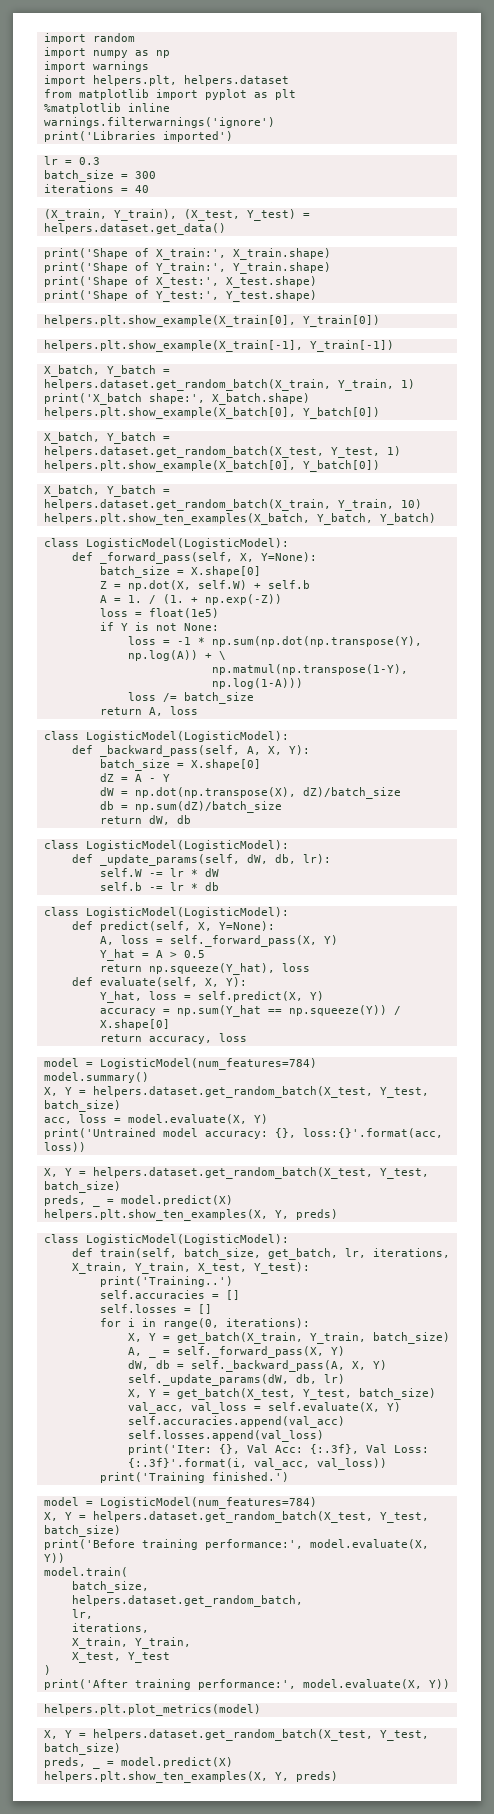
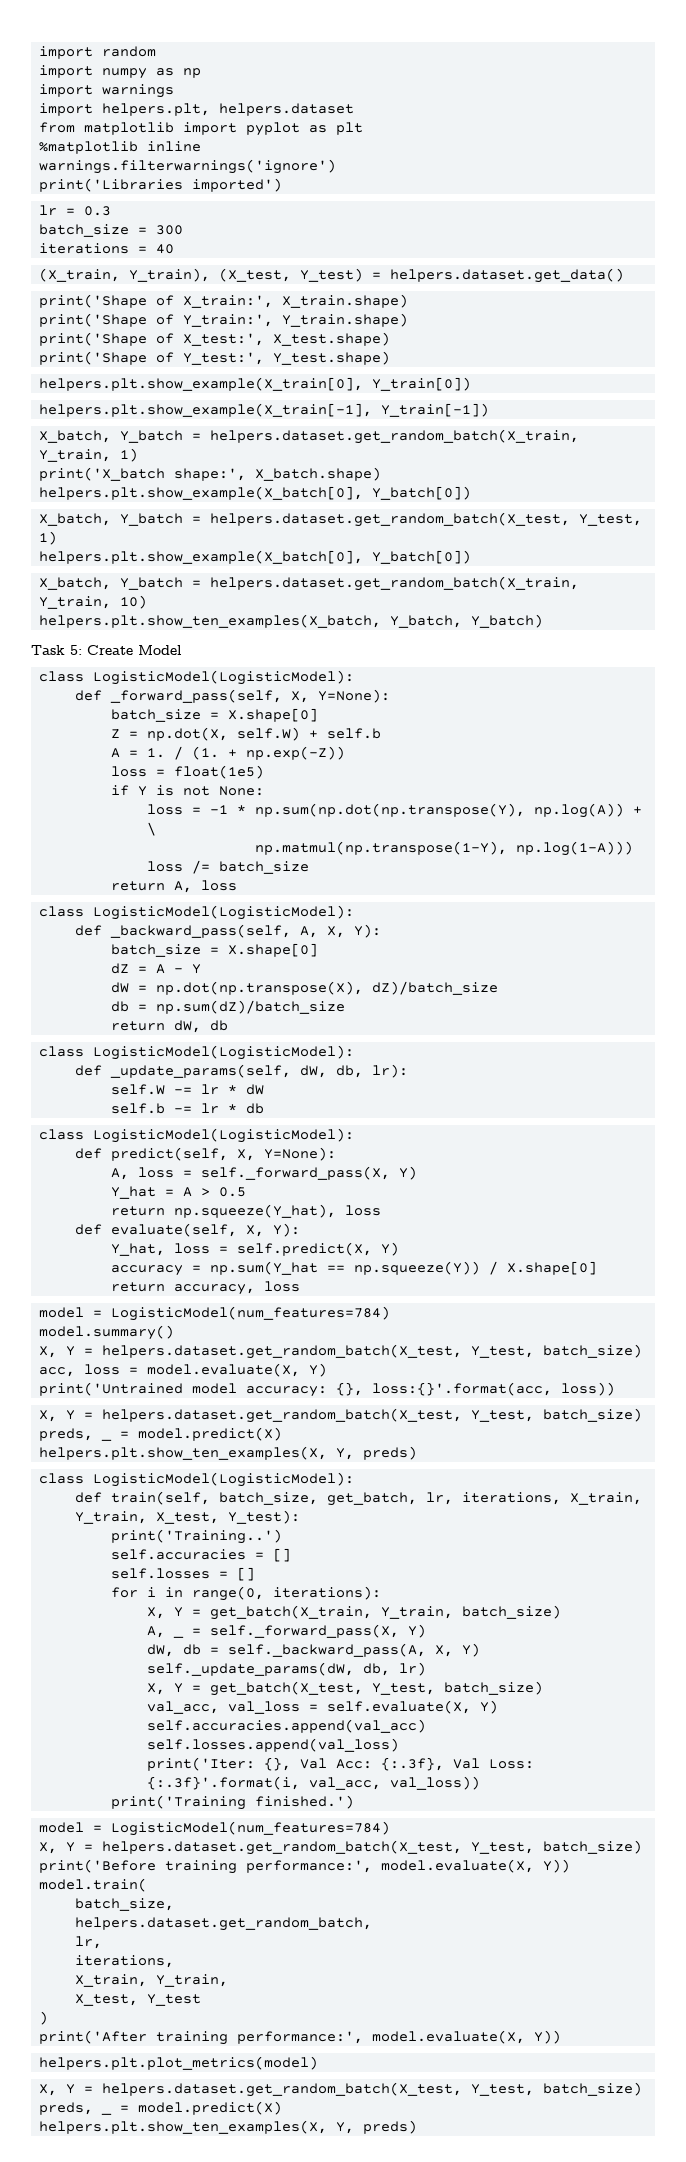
(436, 519) none -> [31,645,182,655] // Task 5: Create Model

